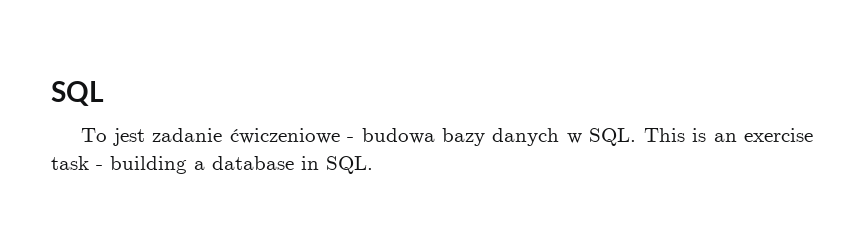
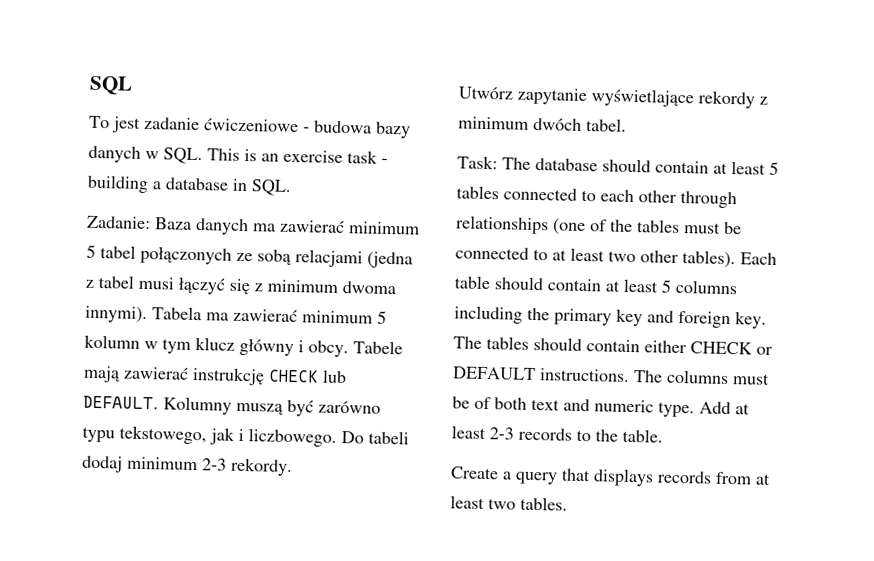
(373, 165) none -> [87,215,420,236] [86,244,413,269] [85,275,396,295] [85,305,387,324] [84,334,403,358] [83,365,347,386] [83,395,381,417] [82,425,409,447] [81,455,293,477] [458,86,768,109] [458,116,627,132] [457,155,779,176] [456,185,737,209] [455,215,742,236] [455,246,777,269] [454,275,738,295] [454,305,767,329] [453,336,773,355] [452,366,770,385] [452,396,750,418] [451,425,663,443] [450,466,771,487] [450,495,568,511] // Zadanie: Baza danych ma zawierać minimum 5 tabel połączonych ze sobą relacjami (jedna z tabel musi łączyć się z minimum dwoma innymi). Tabela ma zawierać minimum 5 kolumn w tym klucz główny i obcy. Tabele mają zawierać instrukcję CHECK lub DEFAULT. Kolumny muszą być zarówno typu tekstowego, jak i liczbowego. Do tabeli dodaj minimum 2-3 rekordy. // Utwórz zapytanie wyświetlające rekordy z minimum dwóch tabel. // Task: The database should contain at least 5 tables connected to each other through relationships (one of the tables must be connected to at least two other tables). Each table should contain at least 5 columns including the primary key and foreign key. The tables should contain either CHECK or DEFAULT instructions. The columns must be of both text and numeric type. Add at least 2-3 records to the table. // Create a query that displays records from at least two tables.

